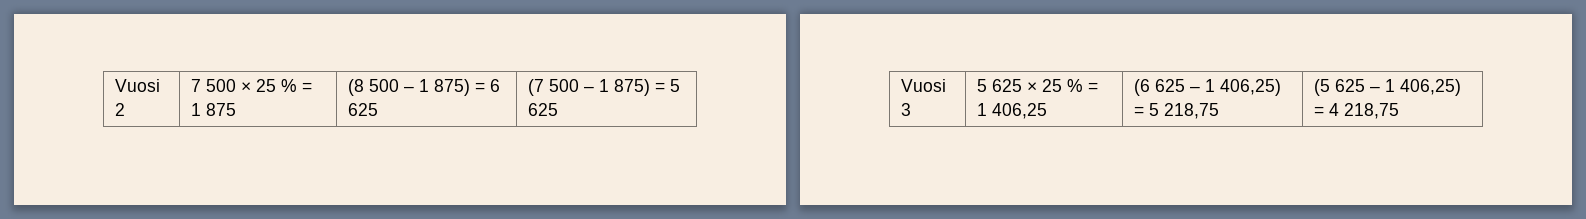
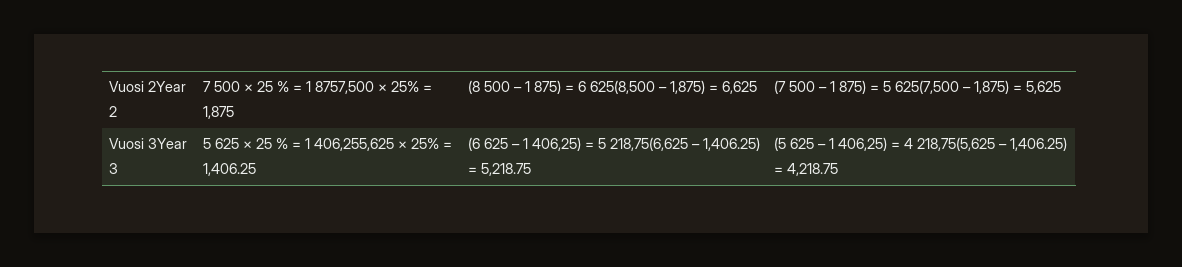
[114,79,160,92] Vuosi -> [108,81,186,92] Vuosi 2Year
[205,103,236,116] 875 -> [314,81,432,94] [202,106,234,119] 8757,500 × 25% = 1,875
[347,103,378,116] 625 -> [589,80,757,94] 625(8,500 – 1,875) = 6,625
[527,103,558,116] [900,79,946,92] 625 // Vuosi -> [894,80,1061,94] [108,138,187,149] 625(7,500 – 1,875) = 5,625 // Vuosi 3Year
[991,103,1047,119] 406,25 -> [313,138,452,151] [202,163,256,176] 406,255,625 × 25% = 1,406.25
[1163,103,1219,119] 218,75 -> [609,137,760,151] [467,163,531,176] 218,75(6,625 – 1,406.25) = 5,218.75
[1343,103,1399,119] 218,75 -> [916,137,1067,151] [773,163,838,176] 218,75(5,625 – 1,406.25) = 4,218.75

